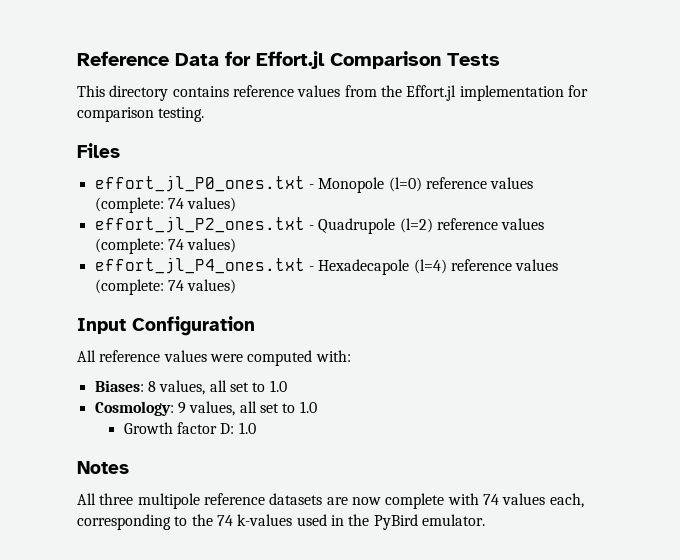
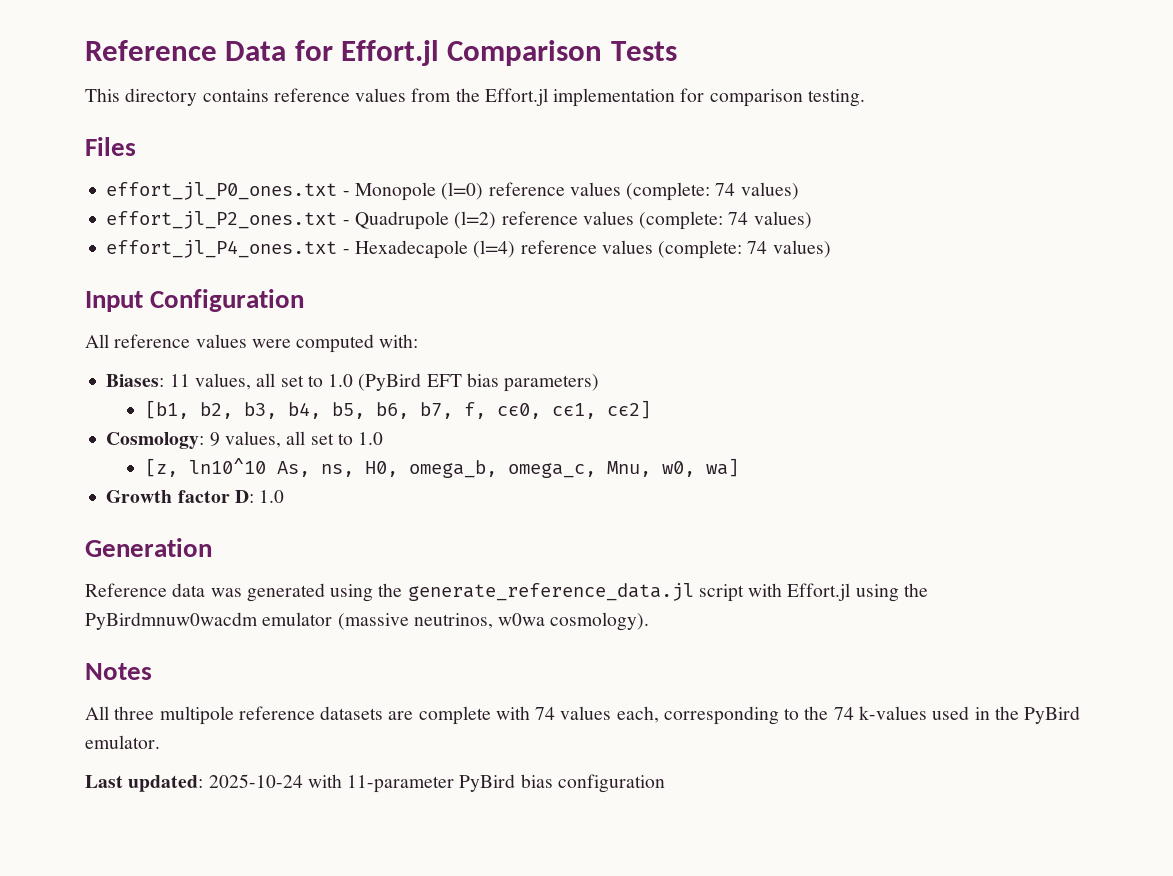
[147,380,287,395] 8 values, all set to 1.0 -> [169,373,600,392] [144,400,651,419] 11 values, all set to 1.0 (PyBird EFT bias parameters) // [b1, b2, b3, b4, b5, b6, b7, f, cϵ0, cϵ1, cϵ2]
[123,422,256,434] Growth factor D: 1.0 -> [144,458,739,478] [106,490,285,503] [85,538,212,557] [85,583,928,602] [85,612,650,631] [z, ln10^10 As, ns, H0, omega_b, omega_c, Mnu, w0, wa] // Growth factor D: 1.0 // Generation // Reference data was generated using the generate_reference_data.jl script with Effort.jl using the PyBirdmnuw0wacdm emulator (massive neutrinos, w0wa cosmology).
[351,497,381,505] now -> (414, 715) none
(485, 520) none -> [85,774,665,793] // Last updated: 2025-10-24 with 11-parameter PyBird bias configuration

